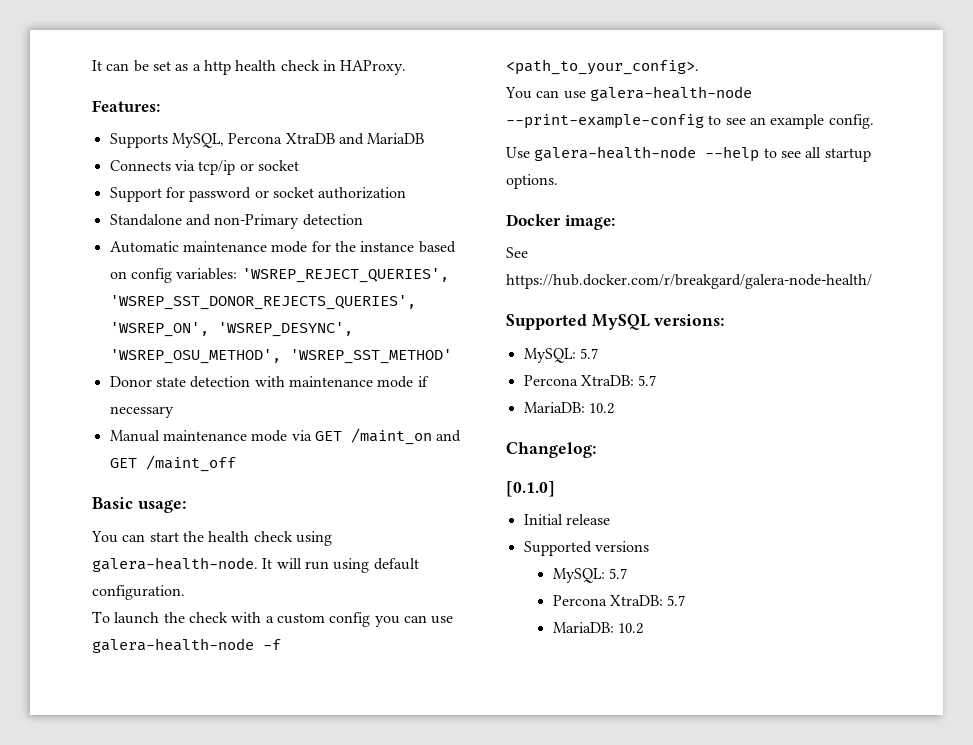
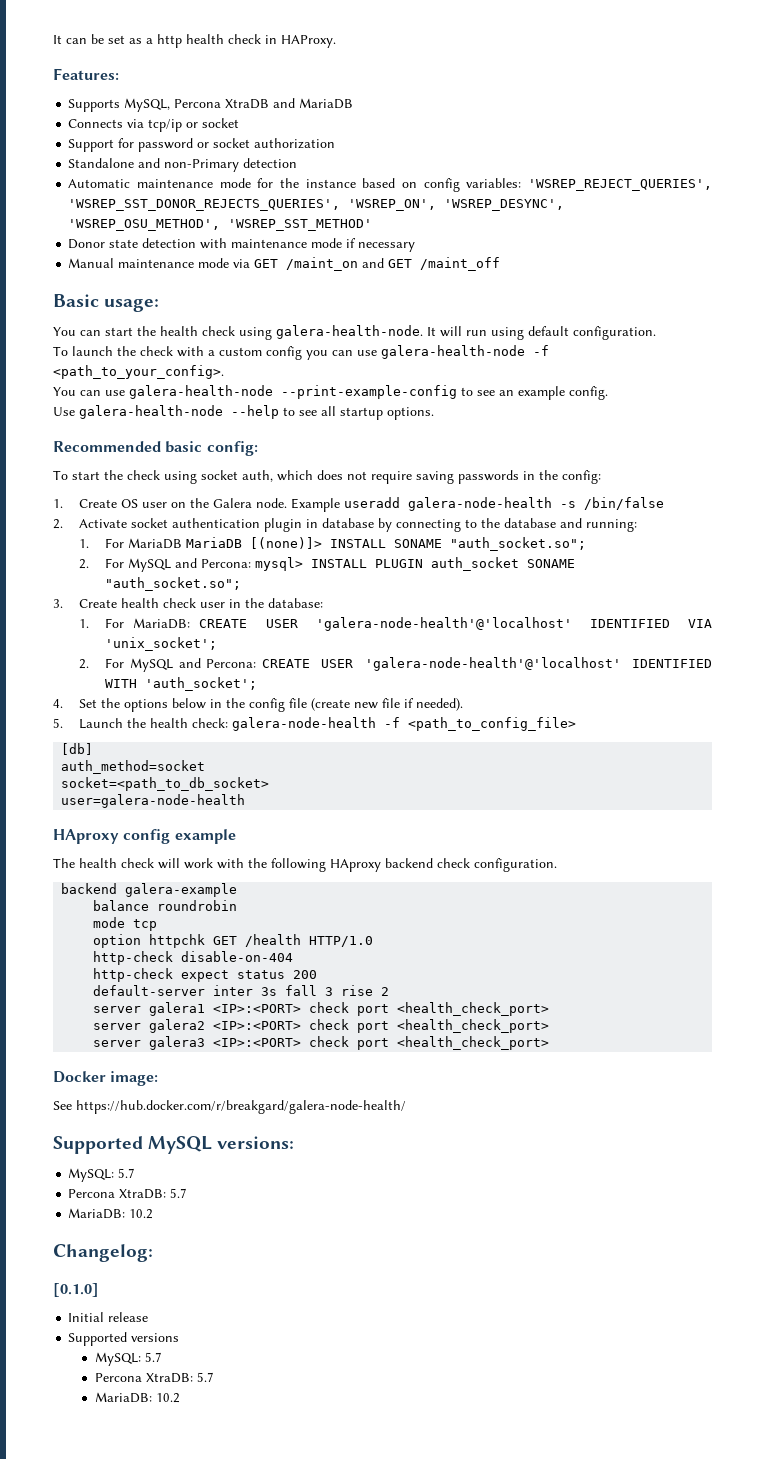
(558, 181) none -> [53,441,258,456] [53,470,601,484] [53,497,665,512] [53,518,638,532] [79,537,587,551] [79,557,576,572] [105,577,242,591] [53,598,324,608] [79,617,712,631] [105,637,218,651] [79,657,712,672] [105,677,258,691] [53,698,464,712] [53,717,577,731] [61,743,94,755] [61,760,206,774] [61,777,270,791] [61,794,246,808] [53,829,236,844] [53,858,557,872] [61,883,238,897] [93,900,238,911] [93,917,158,931] [93,934,374,948] [93,951,294,965] [93,968,318,982] [93,985,390,996] [93,1002,550,1016] [93,1019,550,1033] [93,1036,550,1050] // Recommended basic config: // To start the check using socket auth, which does not require saving passwords in the config: // 1. Create OS user on the Galera node. Example useradd galera-node-health -s /bin/false // 2. Activate socket authentication plugin in database by connecting to the database and running: // 1. For MariaDB MariaDB [(none)]> INSTALL SONAME "auth_socket.so"; // 2. For MySQL and Percona: mysql> INSTALL PLUGIN auth_socket SONAME "auth_socket.so"; // 3. Create health check user in the database: // 1. For MariaDB: CREATE USER 'galera-node-health'@'localhost' IDENTIFIED VIA 'unix_socket'; // 2. For MySQL and Percona: CREATE USER 'galera-node-health'@'localhost' IDENTIFIED WITH 'auth_socket'; // 4. Set the options below in the config file (create new file if needed). // 5. Launch the health check: galera-node-health -f <path_to_config_file> // [db] // auth_method=socket // socket=<path_to_db_socket> // user=galera-node-health // HAproxy config example // The health check will work with the following HAproxy backend check configuration. // backend galera-example // balance roundrobin // mode tcp // option httpchk GET /health HTTP/1.0 // http-check disable-on-404 // http-check expect status 200 // default-server inter 3s fall 3 rise 2 // server galera1 <IP>:<PORT> check port <health_check_port> // server galera2 <IP>:<PORT> check port <health_check_port> // server galera3 <IP>:<PORT> check port <health_check_port>

